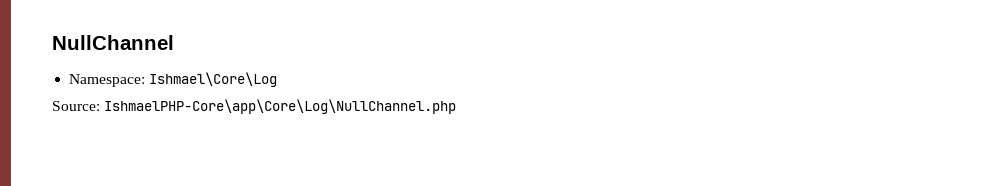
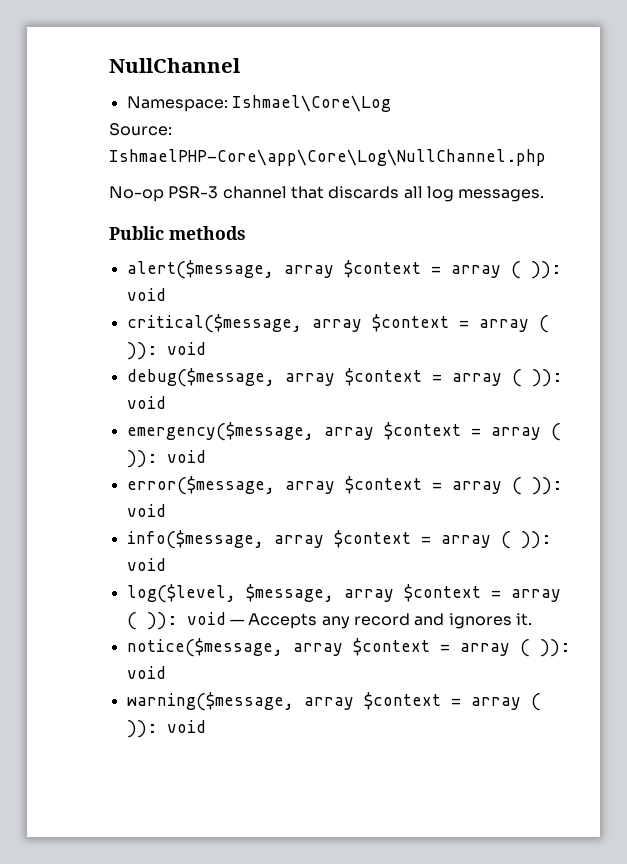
(457, 106) none -> [109,186,545,202] [109,226,246,240] [126,260,561,279] [126,288,166,301] [126,314,549,333] [126,342,206,360] [126,368,562,387] [126,396,166,409] [126,422,561,441] [126,450,206,468] [126,476,562,495] [126,504,166,517] [126,530,551,549] [126,558,166,571] [126,584,561,603] [126,612,532,630] [126,638,570,657] [126,666,166,679] [126,692,541,711] [126,720,206,738] // No-op PSR-3 channel that discards all log messages. // Public methods // alert($message, array $context = array ( )): void // critical($message, array $context = array ( )): void // debug($message, array $context = array ( )): void // emergency($message, array $context = array ( )): void // error($message, array $context = array ( )): void // info($message, array $context = array ( )): void // log($level, $message, array $context = array ( )): void — Accepts any record and ignores it. // notice($message, array $context = array ( )): void // warning($message, array $context = array ( )): void

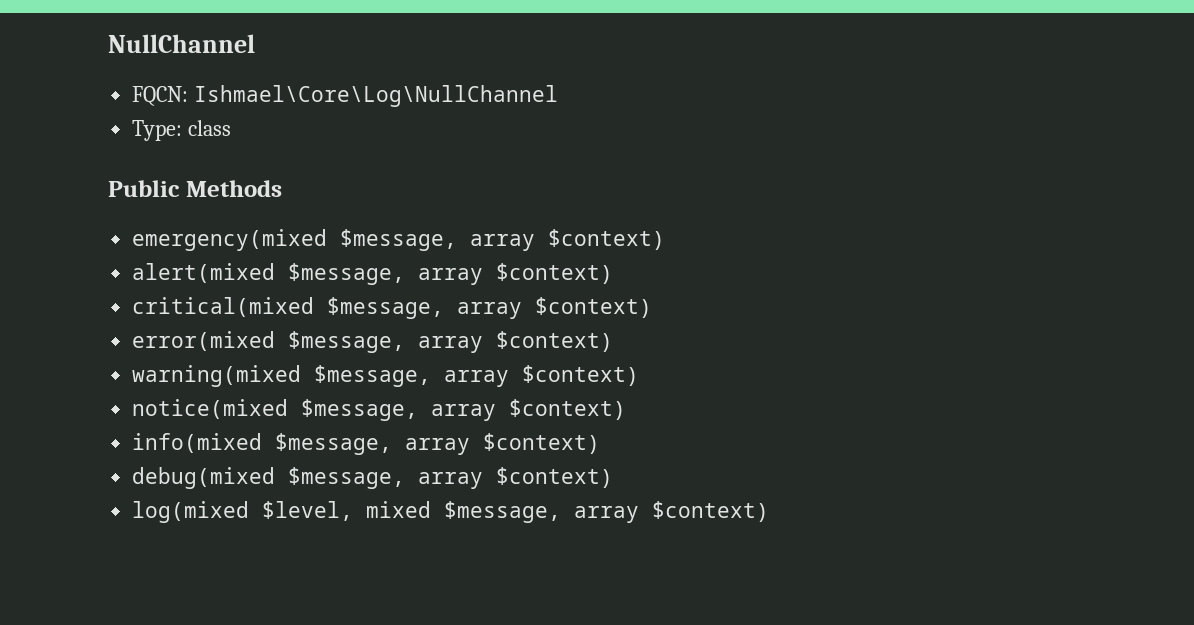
[126,95,391,112] [109,123,172,136] [109,149,546,166] [109,186,545,202] [109,226,246,240] [126,260,561,279] [126,288,166,301] [126,314,549,333] [126,342,206,360] [126,368,562,387] [126,396,166,409] [126,422,561,441] [126,450,206,468] [126,476,562,495] [126,504,166,517] [126,530,551,549] [126,558,166,571] [126,584,561,603] [126,612,532,630] [126,638,570,657] [126,666,166,679] [126,692,541,711] [126,720,206,738] Namespace: Ishmael\Core\Log // Source: IshmaelPHP-Core\app\Core\Log\NullChannel.php // No-op PSR-3 channel that discards all log messages. // Public methods // alert($message, array $context = array ( )): void // critical($message, array $context = array ( )): void // debug($message, array $context = array ( )): void // emergency($message, array $context = array ( )): void // error($message, array $context = array ( )): void // info($message, array $context = array ( )): void // log($level, $message, array $context = array ( )): void — Accepts any record and ignores it. // notice($message, array $context = array ( )): void // warning($message, array $context = array ( )): void -> [132,85,559,107] [132,120,232,141] [108,180,282,197] [132,229,666,251] [132,263,614,285] [132,297,653,319] [132,331,614,353] [132,365,640,387] [132,399,627,421] [132,433,601,455] [132,467,614,489] [132,501,770,523] FQCN: Ishmael\Core\Log\NullChannel // Type: class // Public Methods // emergency(mixed $message, array $context) // alert(mixed $message, array $context) // critical(mixed $message, array $context) // error(mixed $message, array $context) // warning(mixed $message, array $context) // notice(mixed $message, array $context) // info(mixed $message, array $context) // debug(mixed $message, array $context) // log(mixed $level, mixed $message, array $context)

